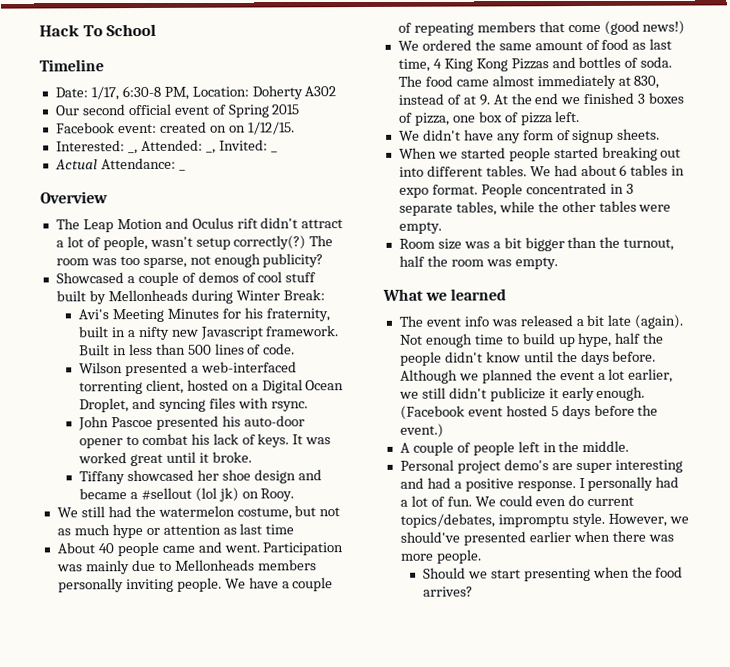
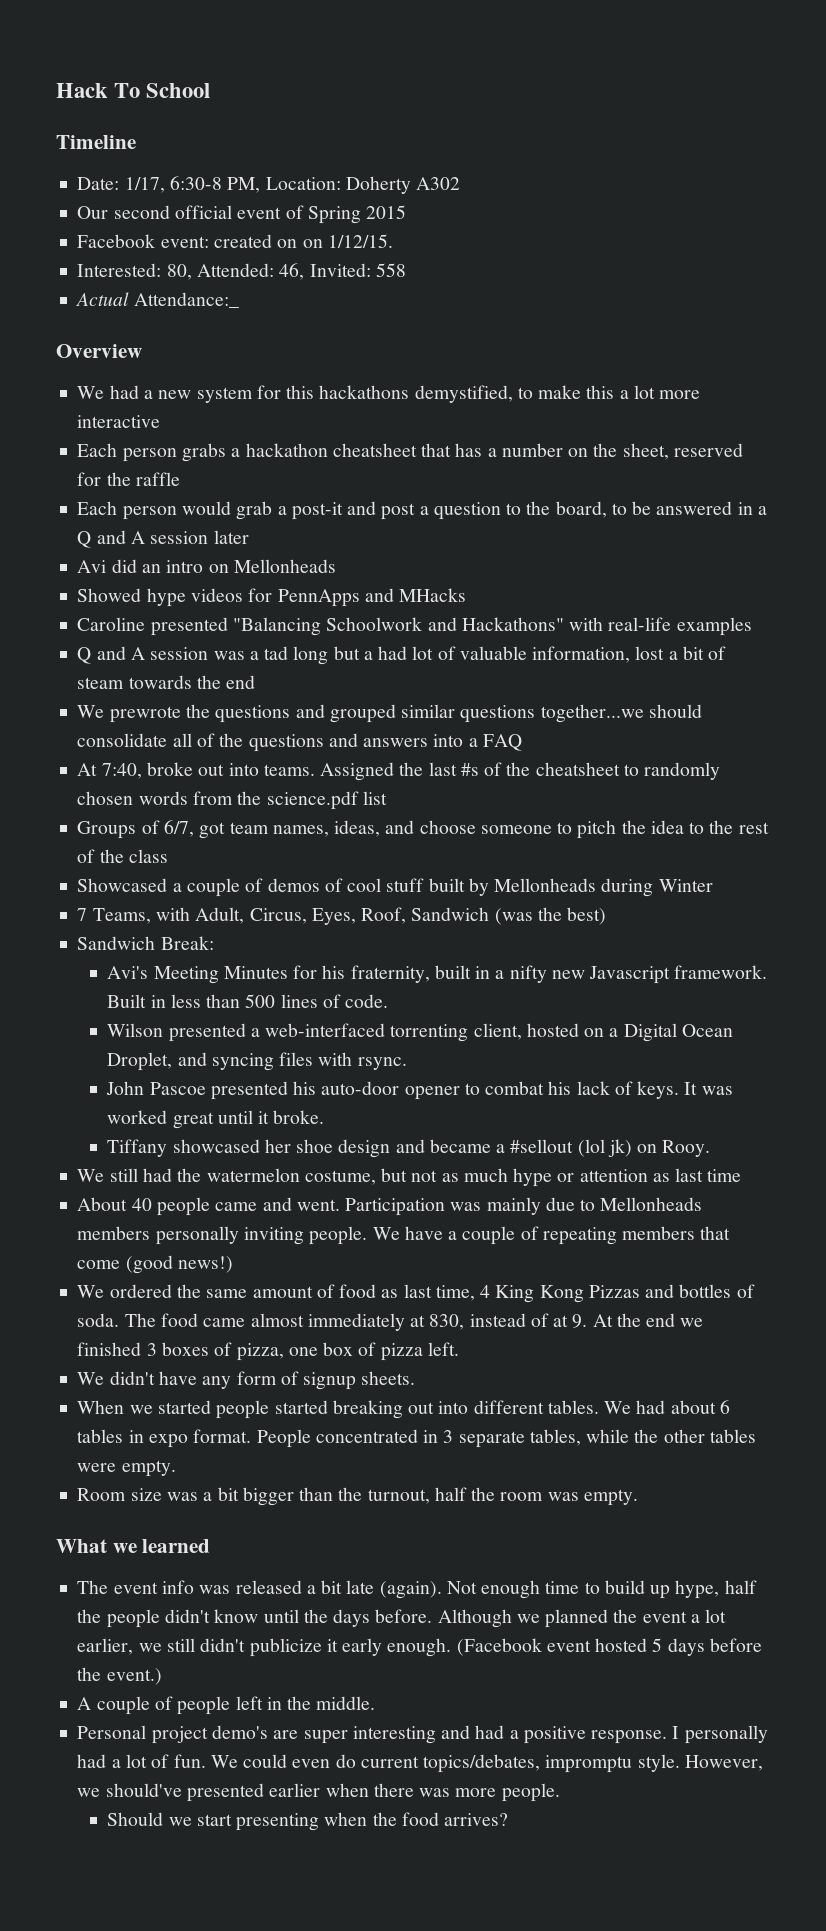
[127,139,278,155] _, Attended: _, Invited: _ -> [166,263,406,280] 80, Attended: 46, Invited: 558
[100,157,186,171] Attendance: _ -> [133,292,239,308] Attendance:_
[55,217,344,233] [55,235,334,251] [55,253,324,269] The Leap Motion and Oculus rift didn't attract a lot of people, wasn't setup correctly(?) The room was too sparse, not enough publicity? -> [77,385,701,403] [77,415,161,428] [77,443,743,462] [77,472,180,486] [77,501,767,520] [77,530,249,548] [77,559,336,573] [77,588,467,607] [77,617,752,636] [77,646,727,665] [77,675,256,689] [77,704,702,723] [77,733,522,752] [77,762,721,781] [77,791,387,810] [77,820,769,839] [77,849,168,863] We had a new system for this hackathons demystified, to make this a lot more interactive // Each person grabs a hackathon cheatsheet that has a number on the sheet, reserved for the raffle // Each person would grab a post-it and post a question to the board, to be answered in a Q and A session later // Avi did an intro on Mellonheads // Showed hype videos for PennApps and MHacks // Caroline presented "Balancing Schoolwork and Hackathons" with real-life examples // Q and A session was a tad long but a had lot of valuable information, lost a bit of steam towards the end // We prewrote the questions and grouped similar questions together...we should consolidate all of the questions and answers into a FAQ // At 7:40, broke out into teams. Assigned the last #s of the cheatsheet to randomly chosen words from the science.pdf list // Groups of 6/7, got team names, ideas, and choose someone to pitch the idea to the rest of the class
(280, 295) none -> [77,907,607,925] [77,936,156,950] // 7 Teams, with Adult, Circus, Eyes, Roof, Sandwich (was the best) // Sandwich

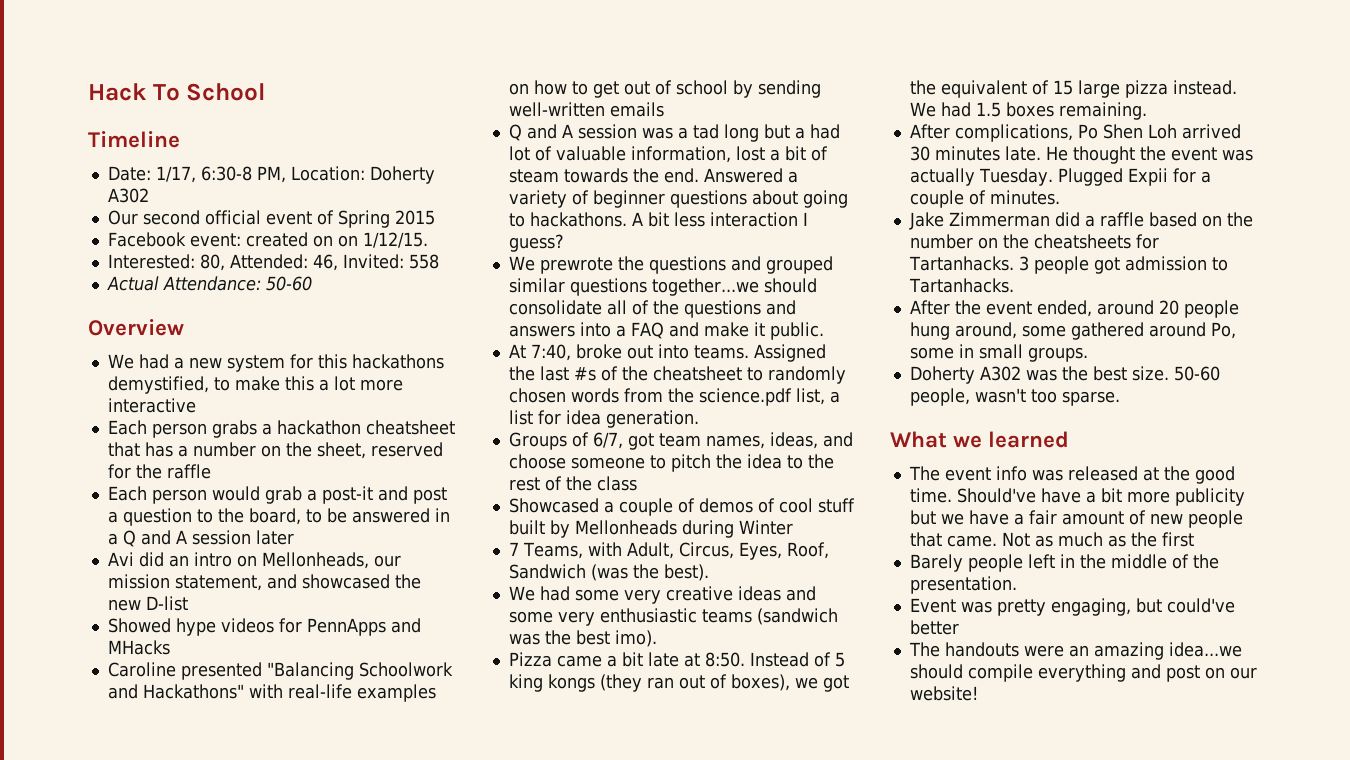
[133,292,239,308] Attendance:_ -> [162,276,312,291] Attendance: 50-60
[233,559,336,573] Mellonheads -> [261,552,401,569] [107,574,421,591] [107,596,188,611] Mellonheads, our mission statement, and showcased the new D-list
(752, 626) none -> [508,80,821,98] [508,102,664,117] on how to get out of school by sending well-written emails
[226,675,256,689] end -> [663,168,798,183] [508,190,848,208] [508,212,808,227] [508,234,564,252] end. Answered a variety of beginner questions about going to hackathons. A bit less interaction I guess?
(522, 742) none -> [668,322,824,340] and make it public.
(359, 800) none -> [795,388,840,405] list, a
(387, 798) none -> [537,410,699,428] for idea generation.
[567,907,607,925] [77,936,214,950] [107,965,768,984] [107,994,389,1008] [107,1023,733,1042] [107,1052,407,1071] [106,1081,733,1100] [107,1110,325,1129] [107,1139,711,1158] [77,1168,742,1187] [77,1197,703,1216] [77,1226,731,1245] [77,1255,233,1274] [77,1284,755,1303] [77,1313,704,1331] [77,1342,459,1361] [77,1371,416,1390] [77,1400,730,1419] [77,1429,756,1448] [77,1460,176,1477] [77,1487,638,1506] best) // Sandwich Break: // Avi's Meeting Minutes for his fraternity, built in a nifty new Javascript framework. Built in less than 500 lines of code. // Wilson presented a web-interfaced torrenting client, hosted on a Digital Ocean Droplet, and syncing files with rsync. // John Pascoe presented his auto-door opener to combat his lack of keys. It was worked great until it broke. // Tiffany showcased her shoe design and became a #sellout (lol jk) on Rooy. // We still had the watermelon costume, but not as much hype or attention as last time // About 40 people came and went. Participation was mainly due to Mellonheads members personally inviting people. We have a couple of repeating members that come (good news!) // We ordered the same amount of food as last time, 4 King Kong Pizzas and bottles of soda. The food came almost immediately at 830, instead of at 9. At the end we finished 3 boxes of pizza, one box of pizza left. // We didn't have any form of signup sheets. // When we started people started breaking out into different tables. We had about 6 tables in expo format. People concentrated in 3 separate tables, while the other tables were empty. // Room size was a bit bigger than the turnout, half the room was empty. -> [663,564,709,581] [508,586,816,604] [508,608,838,626] [508,630,657,647] [508,652,845,667] [508,674,849,692] [909,80,1237,98] [909,102,1147,120] [909,124,1241,142] [909,146,1253,164] [909,168,1211,186] [909,190,1060,208] [908,212,1253,230] [909,234,1159,249] [908,256,1228,274] [908,278,1014,293] [909,300,1239,318] [909,322,1236,340] [909,344,1088,362] [909,366,1220,384] [909,388,1120,406] best). // We had some very creative ideas and some very enthusiastic teams (sandwich was the best imo). // Pizza came a bit late at 8:50. Instead of 5 king kongs (they ran out of boxes), we got the equivalent of 15 large pizza instead. We had 1.5 boxes remaining. // After complications, Po Shen Loh arrived 30 minutes late. He thought the event was actually Tuesday. Plugged Expii for a couple of minutes. // Jake Zimmerman did a raffle based on the number on the cheatsheets for Tartanhacks. 3 people got admission to Tartanhacks. // After the event ended, around 20 people hung around, some gathered around Po, some in small groups. // Doherty A302 was the best size. 50-60 people, wasn't too sparse.
[306,1580,757,1599] [77,1609,727,1628] [77,1638,762,1657] [77,1667,162,1685] [77,1696,376,1715] [77,1725,768,1744] [77,1754,763,1773] [77,1783,560,1802] [107,1812,509,1831] a bit late (again). Not enough time to build up hype, half the people didn't know until the days before. Although we planned the event a lot earlier, we still didn't publicize it early enough. (Facebook event hosted 5 days before the event.) // A couple of people left in the middle. // Personal project demo's are super interesting and had a positive response. I personally had a lot of fun. We could even do current topics/debates, impromptu style. However, we should've presented earlier when there was more people. // Should we start presenting when the food arrives? -> [1142,466,1235,484] [909,488,1245,506] [909,510,1243,528] [909,532,1194,547] [909,554,1219,572] [909,576,1017,594] [909,598,1235,616] [909,620,959,635] [908,642,1242,660] [909,664,1257,682] [909,686,978,701] at the good time. Should've have a bit more publicity but we have a fair amount of new people that came. Not as much as the first // Barely people left in the middle of the presentation. // Event was pretty engaging, but could've better // The handouts were an amazing idea...we should compile everything and post on our website!

